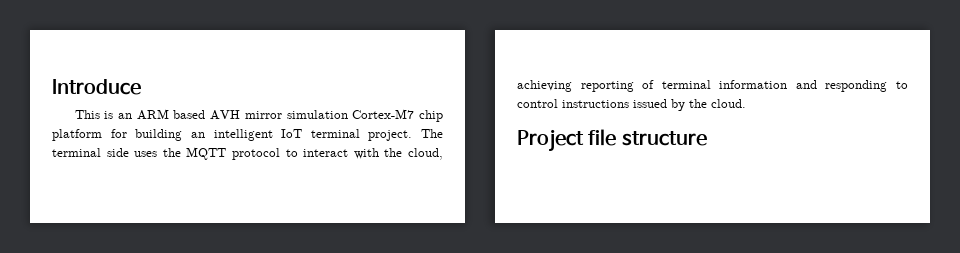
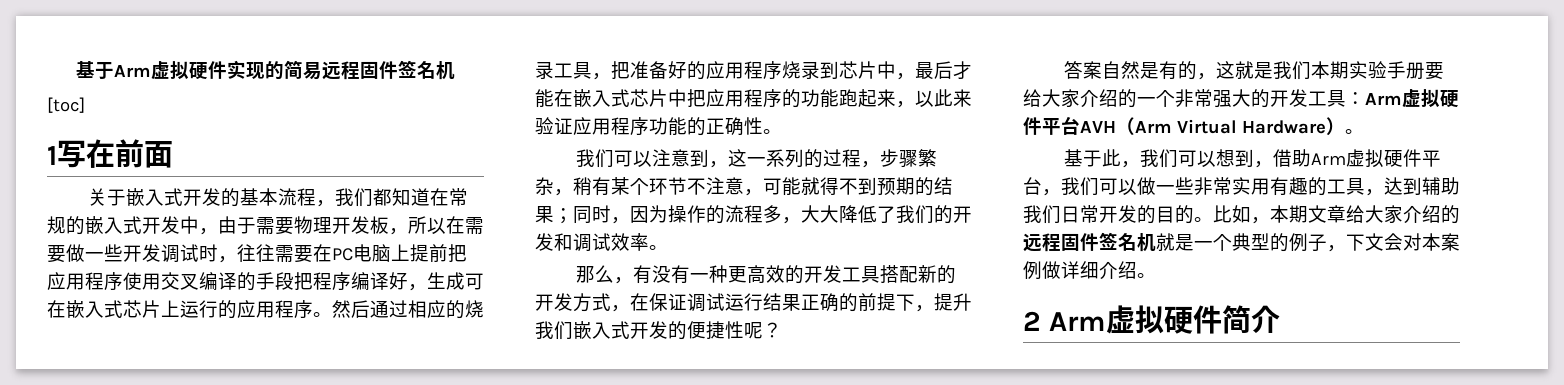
[52,79,141,95] [74,109,443,122] [52,129,443,141] [52,147,443,160] [517,80,908,92] [517,99,746,111] [517,129,707,152] Introduce // This is an ARM based AVH mirror simulation Cortex-M7 chip platform for building an intelligent IoT terminal project. The terminal side uses the MQTT protocol to interact with the cloud, achieving reporting of terminal information and responding to control instructions issued by the cloud. // Project file structure -> [76,60,455,80] [47,97,85,113] [47,139,173,168] [88,188,469,207] [47,216,484,235] [47,244,467,263] [47,272,484,291] [47,300,484,319] [535,61,972,80] [535,89,972,108] [535,117,782,136] [576,149,938,168] [535,177,953,196] [535,205,972,224] [535,233,668,252] [576,265,957,284] [535,293,972,312] [535,321,782,340] [1064,61,1445,80] [1023,89,1459,108] [1023,116,1364,135] [1064,149,1442,168] [1023,177,1460,196] [1023,205,1460,224] [1023,232,1460,252] [1023,261,1156,280] [1023,305,1280,334] 基于Arm虚拟硬件实现的简易远程固件签名机 // [toc] // 1写在前面 // 关于嵌入式开发的基本流程，我们都知道在常规的嵌入式开发中，由于需要物理开发板，所以在需要做一些开发调试时，往往需要在PC电脑上提前把应用程序使用交叉编译的手段把程序编译好，生成可在嵌入式芯片上运行的应用程序。然后通过相应的烧录工具，把准备好的应用程序烧录到芯片中，最后才能在嵌入式芯片中把应用程序的功能跑起来，以此来验证应用程序功能的正确性。 // 我们可以注意到，这一系列的过程，步骤繁杂，稍有某个环节不注意，可能就得不到预期的结果；同时，因为操作的流程多，大大降低了我们的开发和调试效率。 // 那么，有没有一种更高效的开发工具搭配新的开发方式，在保证调试运行结果正确的前提下，提升我们嵌入式开发的便捷性呢？ // 答案自然是有的，这就是我们本期实验手册要给大家介绍的一个非常强大的开发工具：Arm虚拟硬件平台AVH（Arm Virtual Hardware）。 // 基于此，我们可以想到，借助Arm虚拟硬件平台，我们可以做一些非常实用有趣的工具，达到辅助我们日常开发的目的。比如，本期文章给大家介绍的远程固件签名机就是一个典型的例子，下文会对本案例做详细介绍。 // 2 Arm虚拟硬件简介

